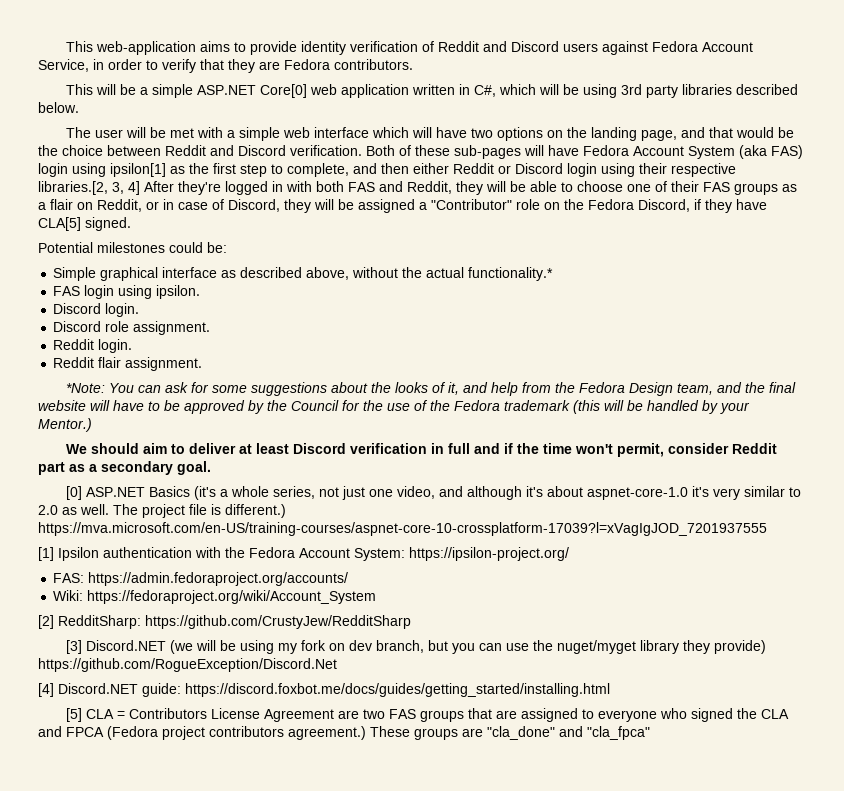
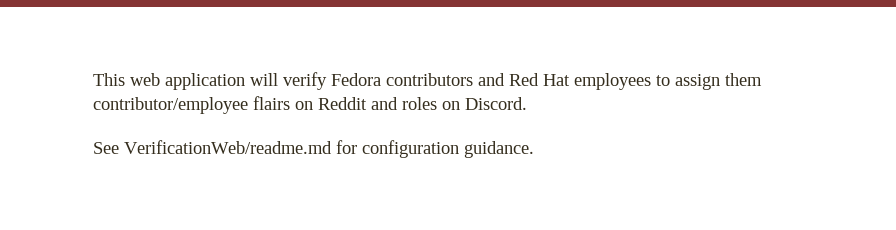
[66,41,754,55] [38,59,413,73] [66,84,799,98] [38,102,79,113] [66,127,795,141] [38,145,803,159] [38,163,736,177] [38,181,797,195] [38,199,767,213] [38,217,131,231] [38,242,227,253] [53,267,554,281] [53,285,201,299] [53,303,140,317] [53,321,211,335] [53,339,133,353] [53,357,203,371] [66,382,797,396] [38,400,750,414] [38,418,92,432] [66,443,778,457] [38,461,211,475] [66,486,802,500] [38,504,286,518] [38,522,767,536] [38,547,569,561] [53,572,349,586] [53,590,377,604] [38,615,411,629] [66,640,767,654] [38,658,337,672] [38,683,610,697] [66,708,790,722] [38,726,650,740] This web-application aims to provide identity verification of Reddit and Discord users against Fedora Account Service, in order to verify that they are Fedora contributors. // This will be a simple ASP.NET Core[0] web application written in C#, which will be using 3rd party libraries described below. // The user will be met with a simple web interface which will have two options on the landing page, and that would be the choice between Reddit and Discord verification. Both of these sub-pages will have Fedora Account System (aka FAS) login using ipsilon[1] as the first step to complete, and then either Reddit or Discord login using their respective libraries.[2, 3, 4] After they're logged in with both FAS and Reddit, they will be able to choose one of their FAS groups as a flair on Reddit, or in case of Discord, they will be assigned a "Contributor" role on the Fedora Discord, if they have CLA[5] signed. // Potential milestones could be: // Simple graphical interface as described above, without the actual functionality.* // FAS login using ipsilon. // Discord login. // Discord role assignment. // Reddit login. // Reddit flair assignment. // *Note: You can ask for some suggestions about the looks of it, and help from the Fedora Design team, and the final website will have to be approved by the Council for the use of the Fedora trademark (this will be handled by your Mentor.) // We should aim to deliver at least Discord verification in full and if the time won't permit, consider Reddit part as a secondary goal. // [0] ASP.NET Basics (it's a whole series, not just one video, and although it's about aspnet-core-1.0 it's very similar to 2.0 as well. The project file is different.) https://mva.microsoft.com/en-US/training-courses/aspnet-core-10-crossplatform-17039?l=xVagIgJOD_7201937555 // [1] Ipsilon authentication with the Fedora Account System: https://ipsilon-project.org/ // FAS: https://admin.fedoraproject.org/accounts/ // Wiki: https://fedoraproject.org/wiki/Account_System // [2] RedditSharp: https://github.com/CrustyJew/RedditSharp // [3] Discord.NET (we will be using my fork on dev branch, but you can use the nuget/myget library they provide) https://github.com/RogueException/Discord.Net // [4] Discord.NET guide: https://discord.foxbot.me/docs/guides/getting_started/installing.html // [5] CLA = Contributors License Agreement are two FAS groups that are assigned to everyone who signed the CLA and FPCA (Fedora project contributors agreement.) These groups are "cla_done" and "cla_fpca" -> [93,72,762,90] [93,96,527,114] [93,140,534,158] This web application will verify Fedora contributors and Red Hat employees to assign them contributor/employee flairs on Reddit and roles on Discord. // See VerificationWeb/readme.md for configuration guidance.

